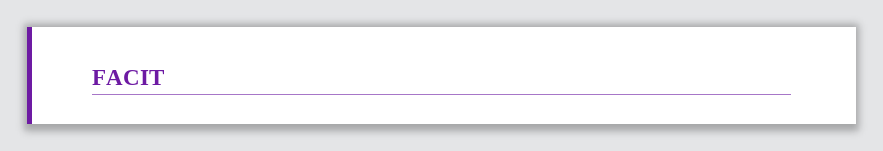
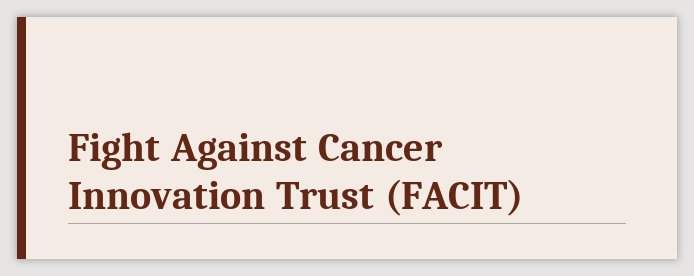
[92,70,164,85] FACIT -> [68,132,443,170] [68,179,523,216] Fight Against Cancer Innovation Trust (FACIT)

